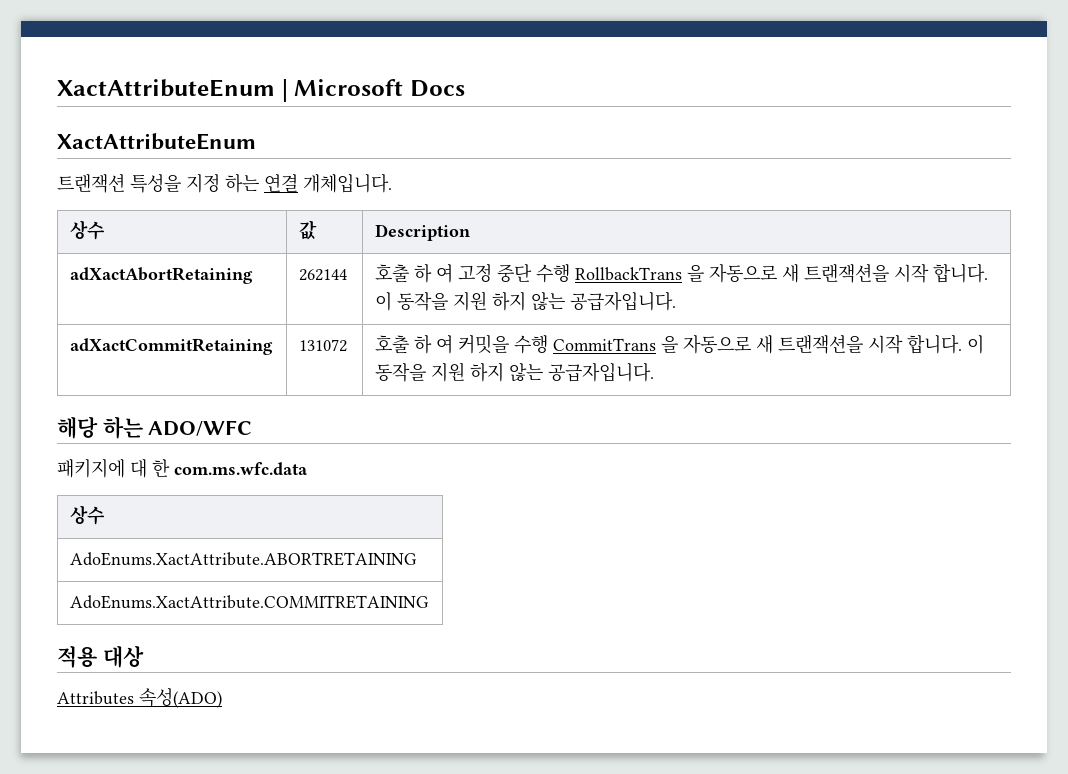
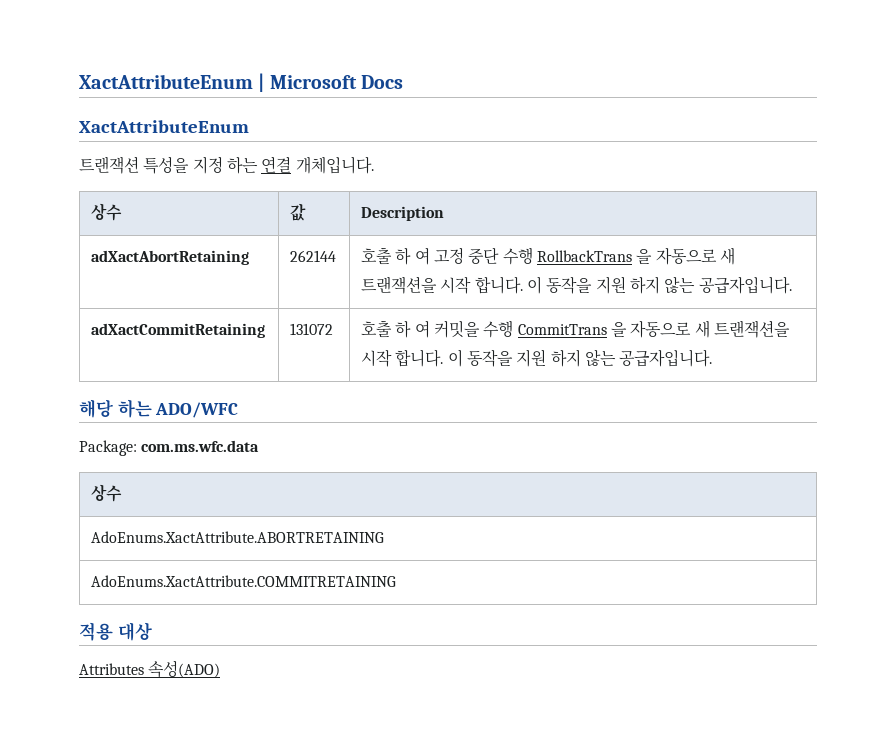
[57,458,170,478] 패키지에 대 한 -> [79,440,137,456] Package:

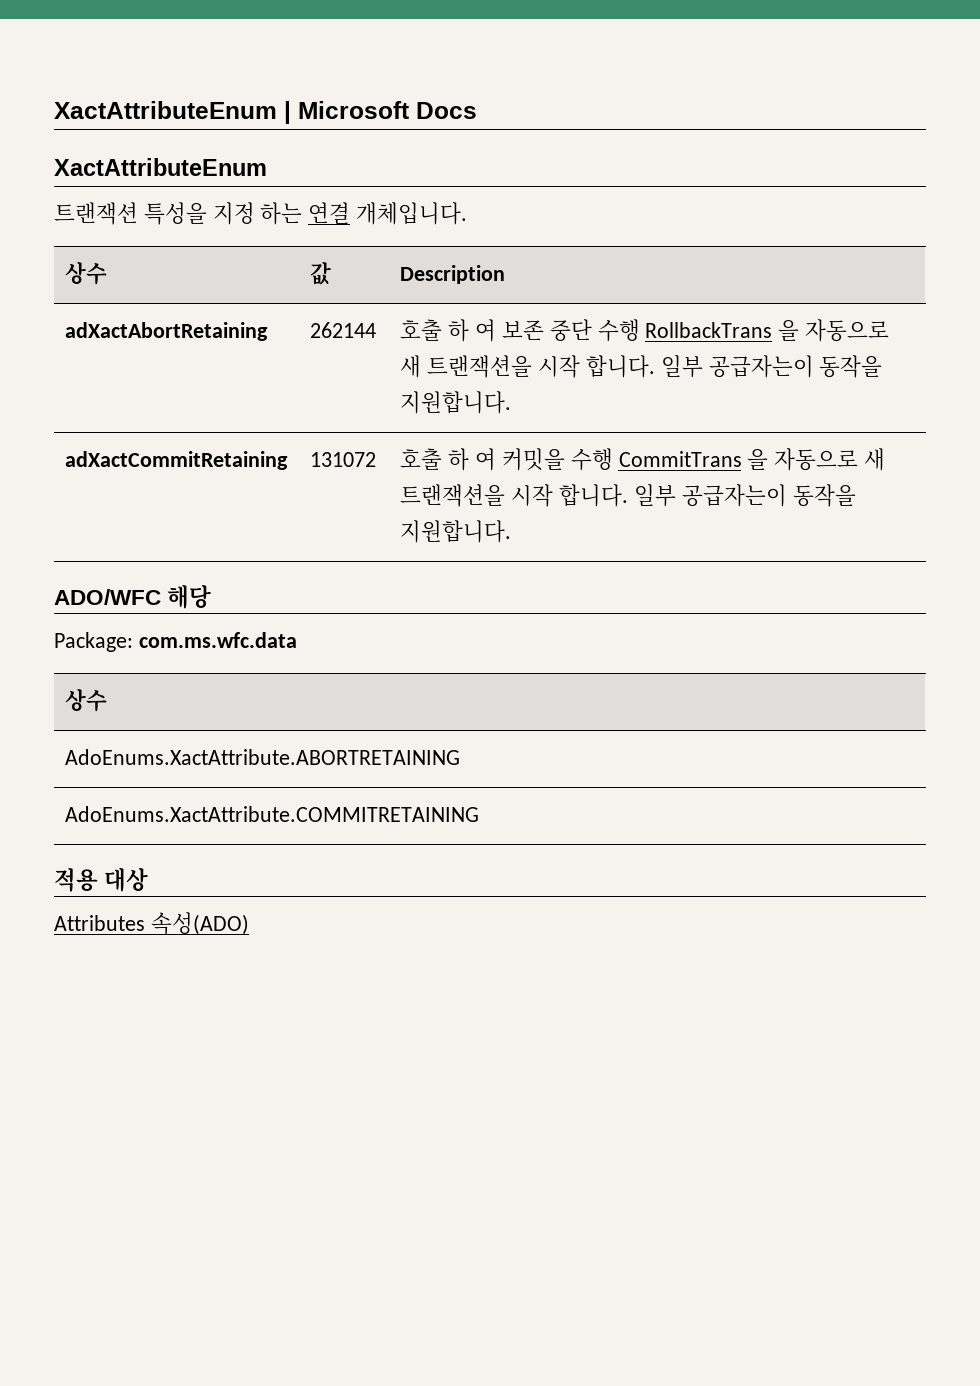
[434,247,465,264] 고정 -> [501,320,544,340] 보존
[527,276,792,294] 이 동작을 지원 하지 않는 공급자입니다. -> [660,355,883,378] [400,391,512,414] 일부 공급자는이 동작을 지원합니다.
[447,349,713,367] 이 동작을 지원 하지 않는 공급자입니다. // -> [633,484,856,507] [400,520,512,543] [54,589,161,605] 일부 공급자는이 동작을 지원합니다. // ADO/WFC
[117,399,239,418] 하는 ADO/WFC -> (212, 597) none

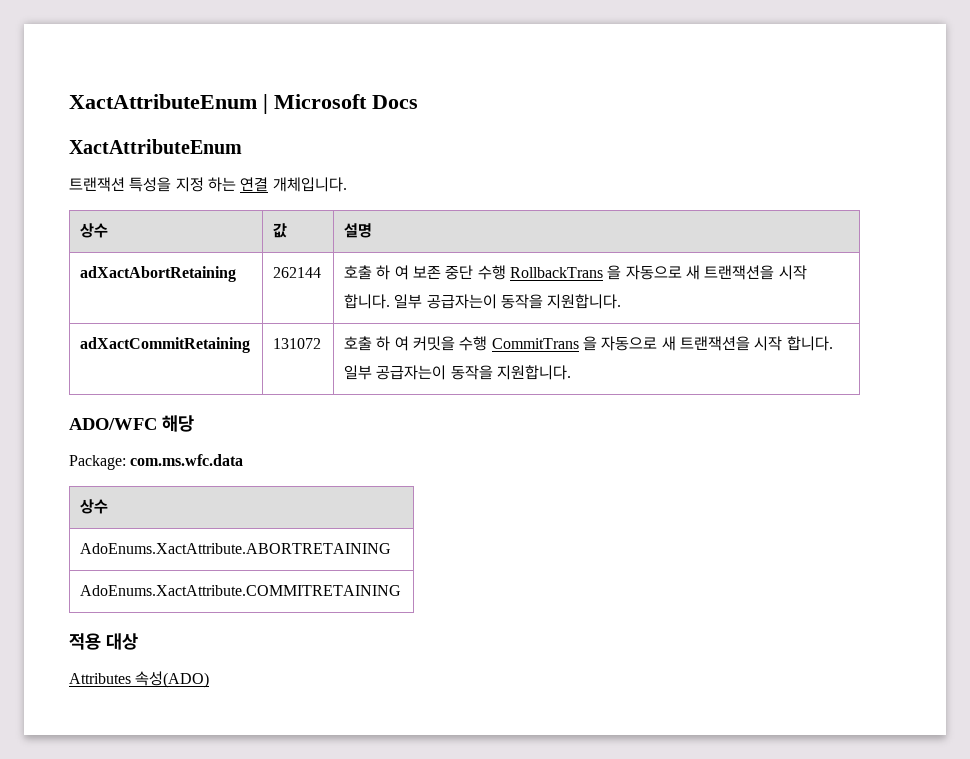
[400,265,506,284] Description -> [344,223,373,238] 설명

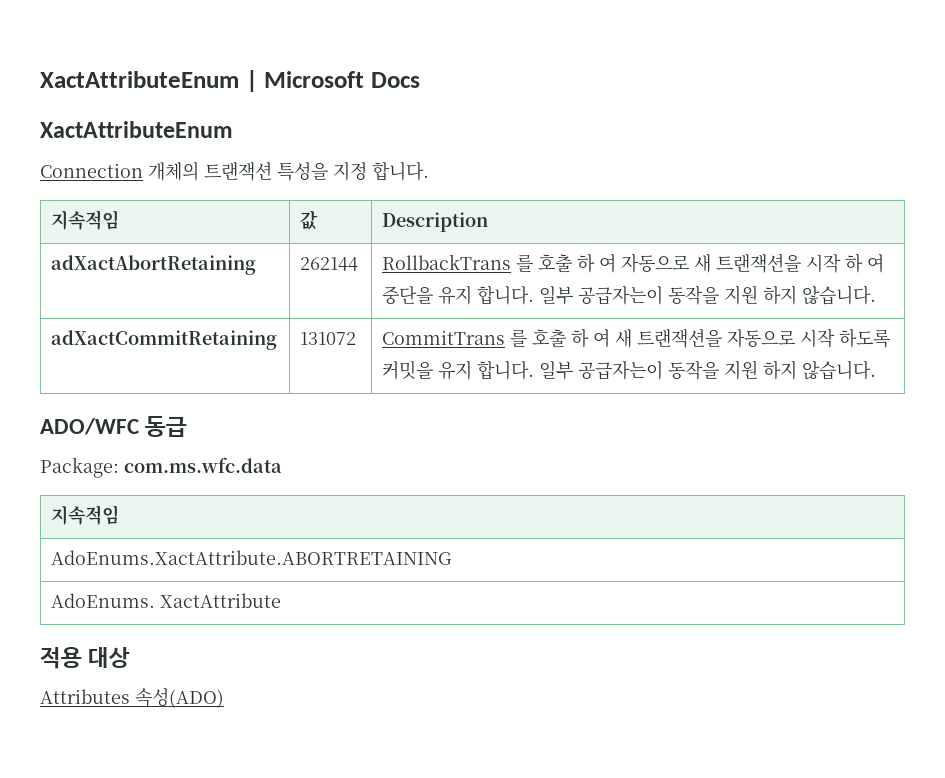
(242, 146) none -> [40,161,199,181] Connection 개체의
[207,177,347,192] [80,223,109,238] 하는 연결 개체입니다. // 상수 -> [372,161,429,181] [51,210,120,230] 합니다. // 지속적임
[344,223,373,238] 설명 -> [382,212,489,232] Description
[344,265,807,280] [344,294,622,309] 호출 하 여 보존 중단 수행 RollbackTrans 을 자동으로 새 트랜잭션을 시작 합니다. 일부 공급자는이 동작을 지원합니다. -> [382,253,885,273] [382,285,877,305] RollbackTrans 를 호출 하 여 자동으로 새 트랜잭션을 시작 하 여 중단을 유지 합니다. 일부 공급자는이 동작을 지원 하지 않습니다.
[344,336,833,351] [344,365,572,380] 호출 하 여 커밋을 수행 CommitTrans 을 자동으로 새 트랜잭션을 시작 합니다. 일부 공급자는이 동작을 지원합니다. -> [382,328,891,348] [382,360,877,380] CommitTrans 를 호출 하 여 새 트랜잭션을 자동으로 시작 하도록 커밋을 유지 합니다. 일부 공급자는이 동작을 지원 하지 않습니다.
[162,415,194,432] 해당 -> [145,416,188,437] 동급
[80,499,109,514] 상수 -> [51,505,120,525] 지속적임
[80,585,402,596] AdoEnums.XactAttribute.COMMITRETAINING -> [51,593,282,608] AdoEnums. XactAttribute

